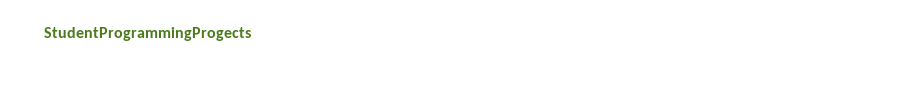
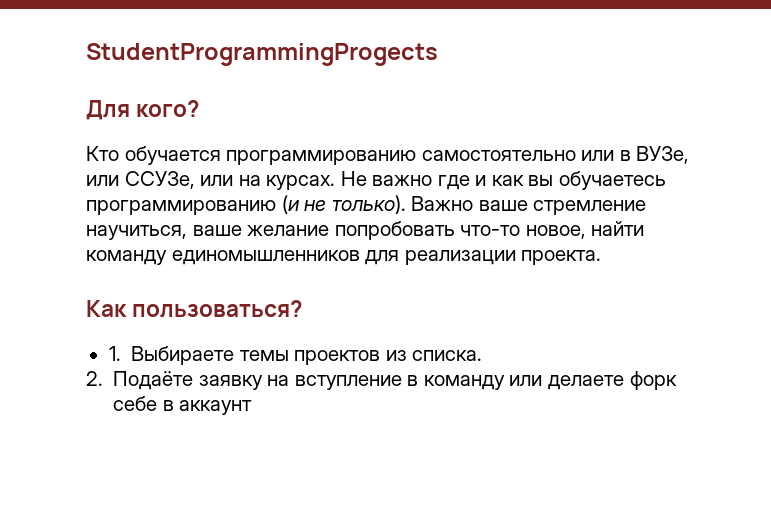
(251, 34) none -> [86,100,200,120] [86,146,690,165] [86,171,666,190] [86,195,647,215] [86,221,645,240] [86,250,602,265] [86,300,303,318] [108,346,483,365] [86,371,677,390] [113,396,253,415] // Для кого? // Кто обучается программированию самостоятельно или в ВУЗе, или ССУЗе, или на курсах. Не важно где и как вы обучаетесь программированию (и не только). Важно ваше стремление научиться, ваше желание попробовать что-то новое, найти команду единомышленников для реализации проекта. // Как пользоваться? // 1. Выбираете темы проектов из списка. // 2. Подаёте заявку на вступление в команду или делаете форк себе в аккаунт

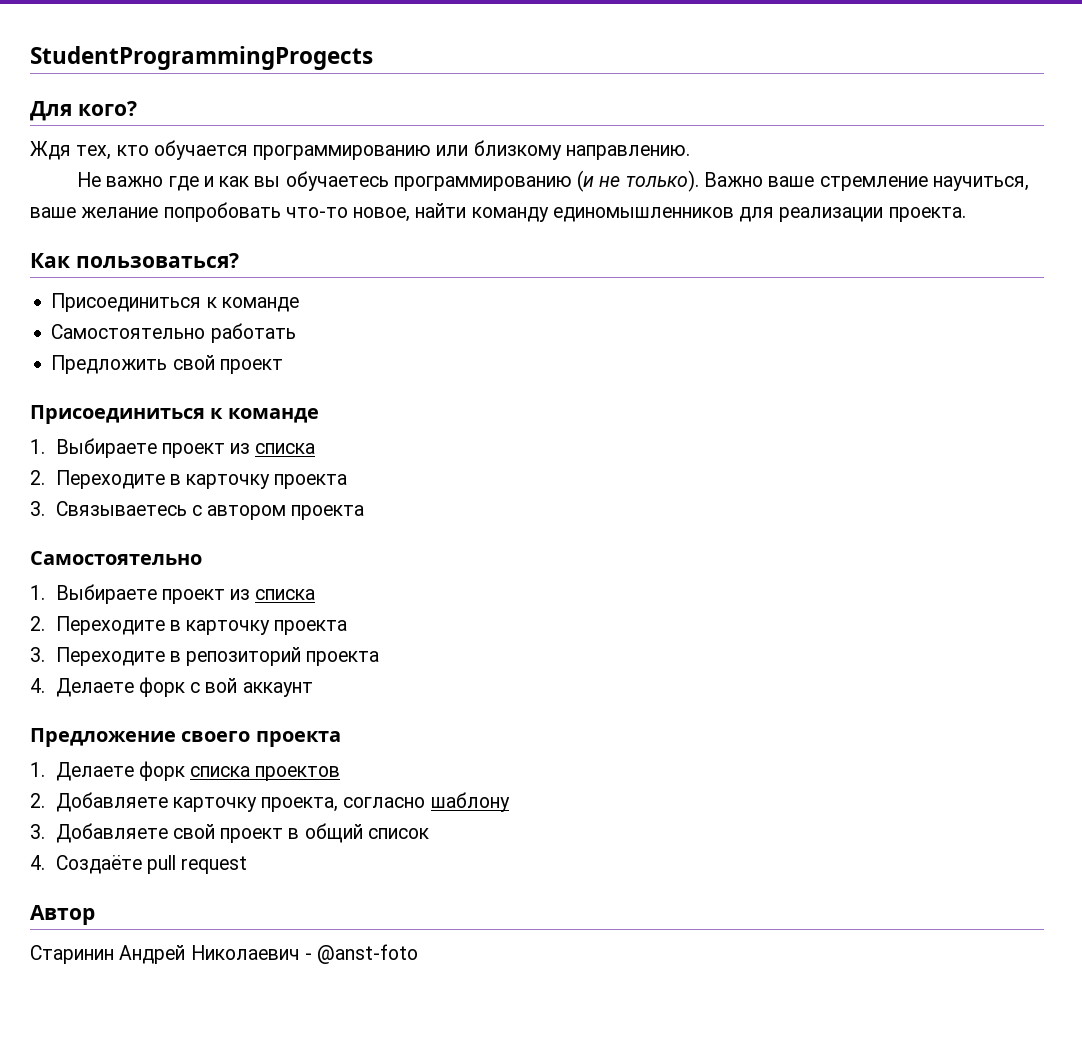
[86,146,690,165] [86,171,336,190] Кто обучается программированию самостоятельно или в ВУЗе, или ССУЗе, или на курсах. -> [30,140,690,160] Ждя тех, кто обучается программированию или близкому направлению. //
[108,346,483,365] [86,371,677,390] [113,396,253,415] 1. Выбираете темы проектов из списка. // 2. Подаёте заявку на вступление в команду или делаете форк себе в аккаунт -> [51,293,299,312] [51,323,296,343] [51,355,283,374] [30,405,319,424] [30,438,316,458] [30,470,348,489] [30,501,365,520] [30,551,202,565] [30,584,316,604] [30,616,348,635] [30,647,380,666] [30,677,313,697] [30,728,341,747] [30,761,341,781] [30,792,510,812] [30,823,429,843] [30,855,248,874] [30,905,95,925] [30,944,419,964] Присоединиться к команде // Самостоятельно работать // Предложить свой проект // Присоединиться к команде // 1. Выбираете проект из списка // 2. Переходите в карточку проекта // 3. Связываетесь с автором проекта // Самостоятельно // 1. Выбираете проект из списка // 2. Переходите в карточку проекта // 3. Переходите в репозиторий проекта // 4. Делаете форк с вой аккаунт // Предложение своего проекта // 1. Делаете форк списка проектов // 2. Добавляете карточку проекта, согласно шаблону // 3. Добавляете свой проект в общий список // 4. Создаёте pull request // Автор // Старинин Андрей Николаевич - @anst-foto

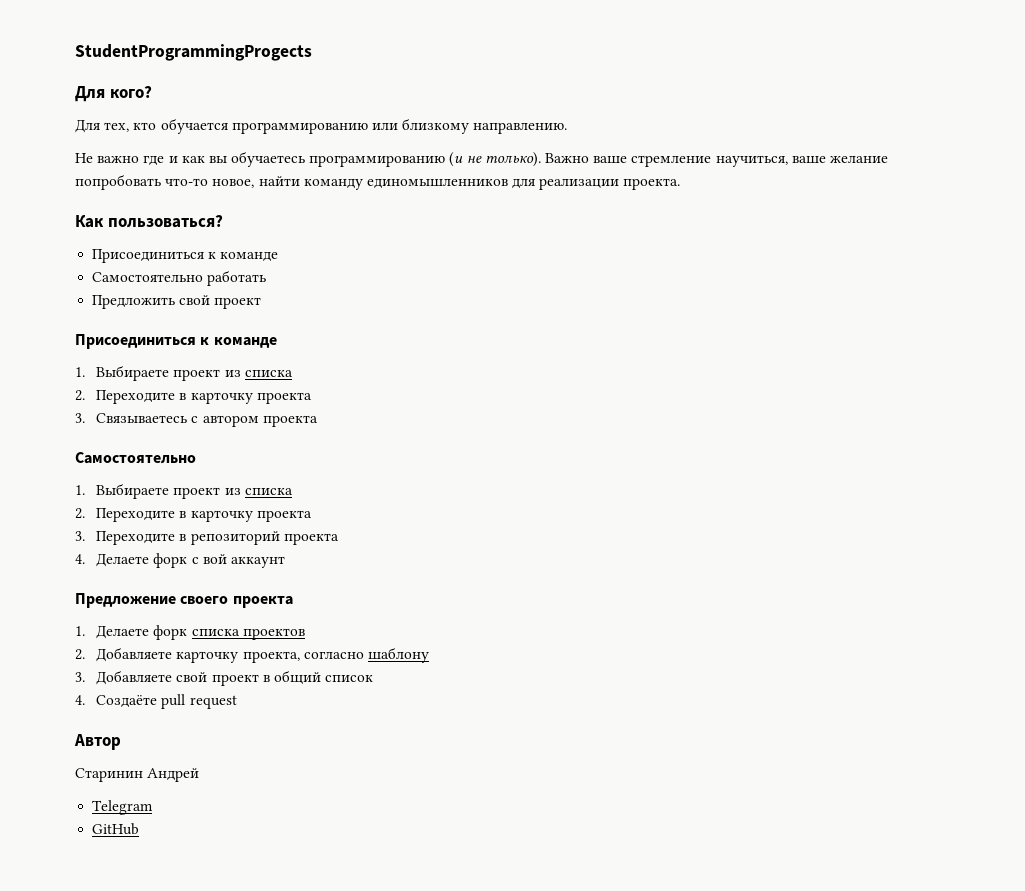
[30,141,71,160] Ждя -> [75,119,100,133] Для
[190,944,419,964] Николаевич - @anst-foto -> [92,800,154,815] [92,823,140,835] // Telegram // GitHub

